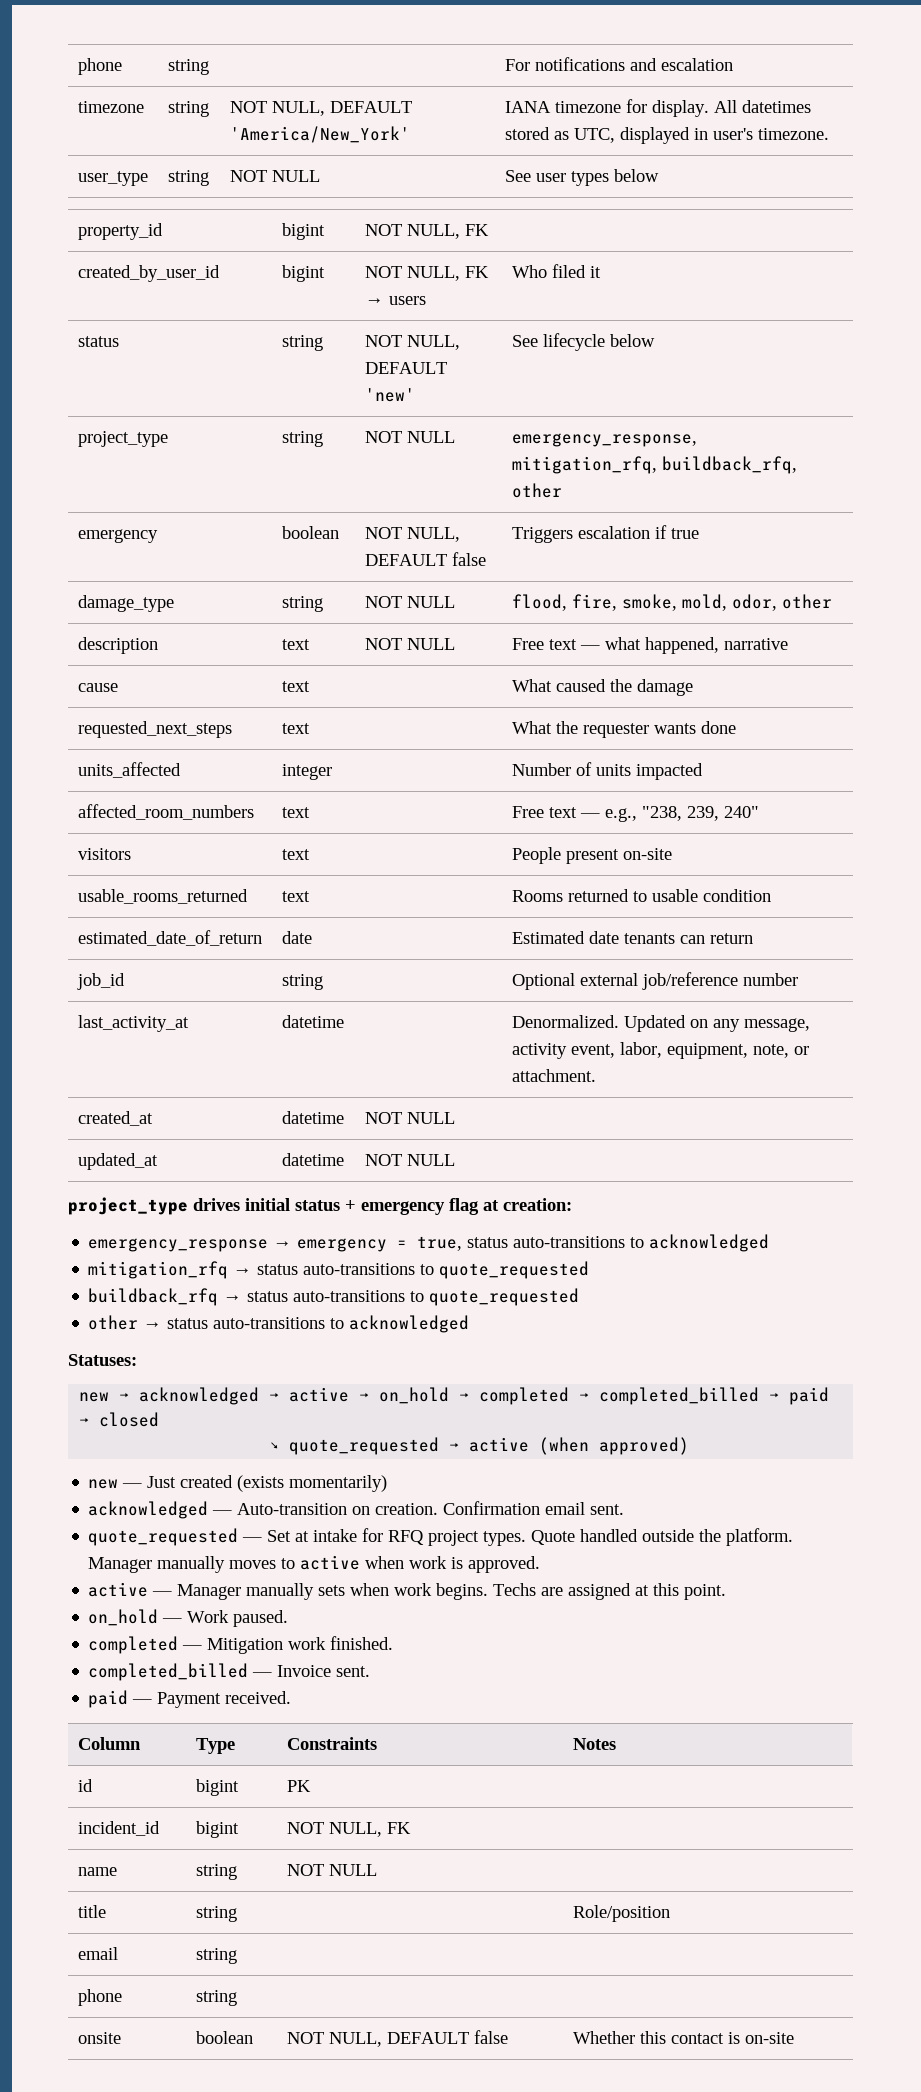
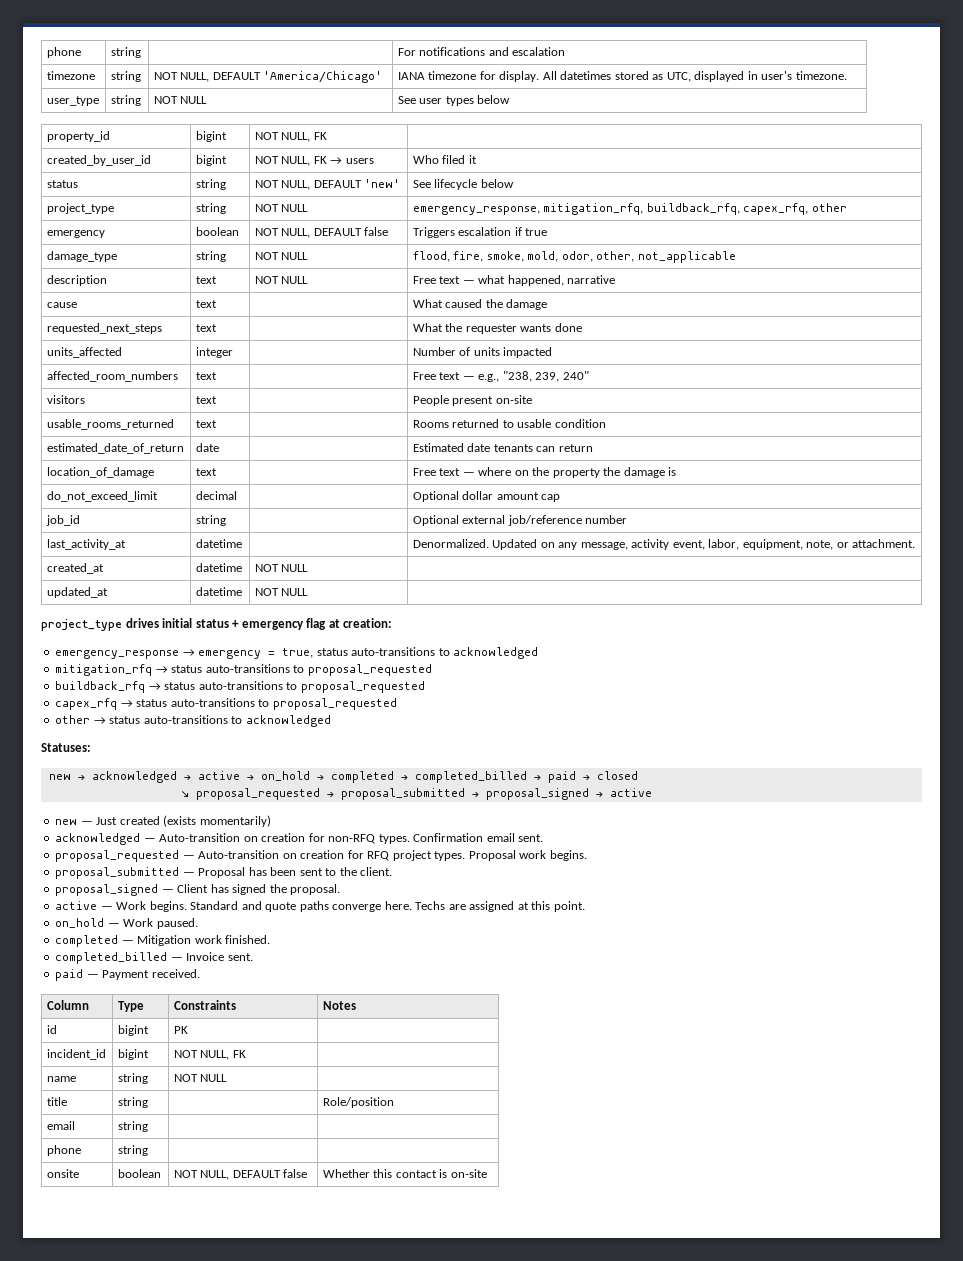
[229,126,410,143] 'America/New_York' -> [263,71,383,83] 'America/Chicago'
(797, 465) none -> [743,203,809,215] capex_rfq,
[781,594,832,609] other -> [596,251,736,263] other, not_applicable
(753, 938) none -> [46,467,154,478] [195,468,217,476] [412,467,677,478] [46,491,158,502] [195,491,237,500] [412,491,561,502] // location_of_damage | text | | Free text — where on the property the damage is // do_not_exceed_limit | decimal | | Optional dollar amount cap
[439,1261,590,1279] quote_requested -> [307,664,432,676] proposal_requested
[429,1288,580,1306] quote_requested -> [300,681,425,693] [55,698,397,710] proposal_requested // capex_rfq → status auto-transitions to proposal_requested
[289,1437,690,1455] quote_requested → active (when approved) -> [195,788,652,800] proposal_requested → proposal_submitted → proposal_signed → active
[375,1503,439,1515] creation. -> [261,833,410,844] creation for non-RFQ types.
[88,1528,794,1546] [88,1555,541,1573] [88,1582,489,1600] quote_requested — Set at intake for RFQ project types. Quote handled outside the platform. Manager manually moves to active when work is approved. // active — Manager manually sets when work begins. -> [55,850,587,862] [55,867,393,879] [55,884,341,896] [55,901,412,912] proposal_requested — Auto-transition on creation for RFQ project types. Proposal work begins. // proposal_submitted — Proposal has been sent to the client. // proposal_signed — Client has signed the proposal. // active — Work begins. Standard and quote paths converge here.

